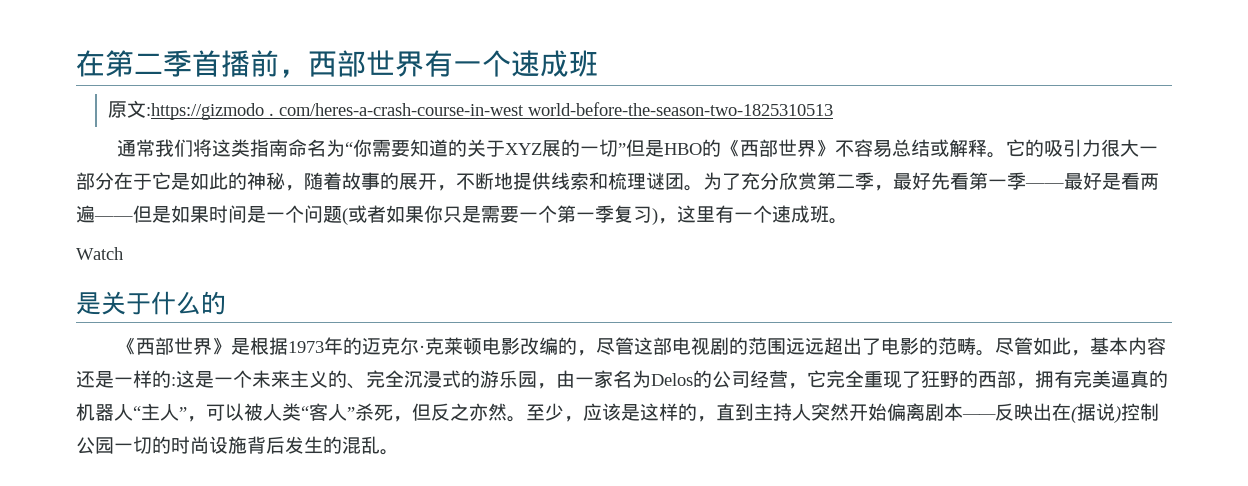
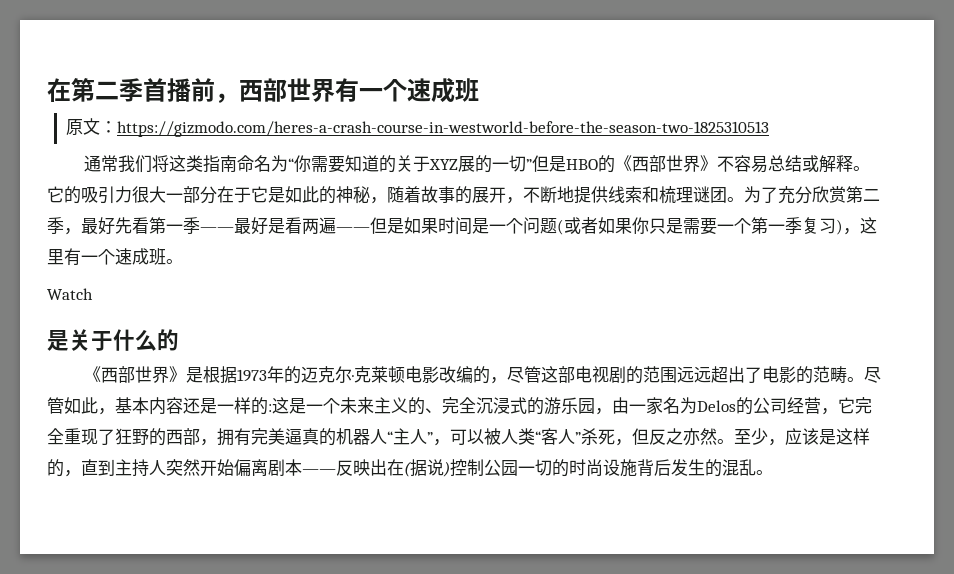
[145,102,833,120] :https://gizmodo . com/heres-a-crash-course-in-west world-before-the-season-two-1825310513 -> [100,121,770,137] ：https://gizmodo.com/heres-a-crash-course-in-westworld-before-the-season-two-1825310513

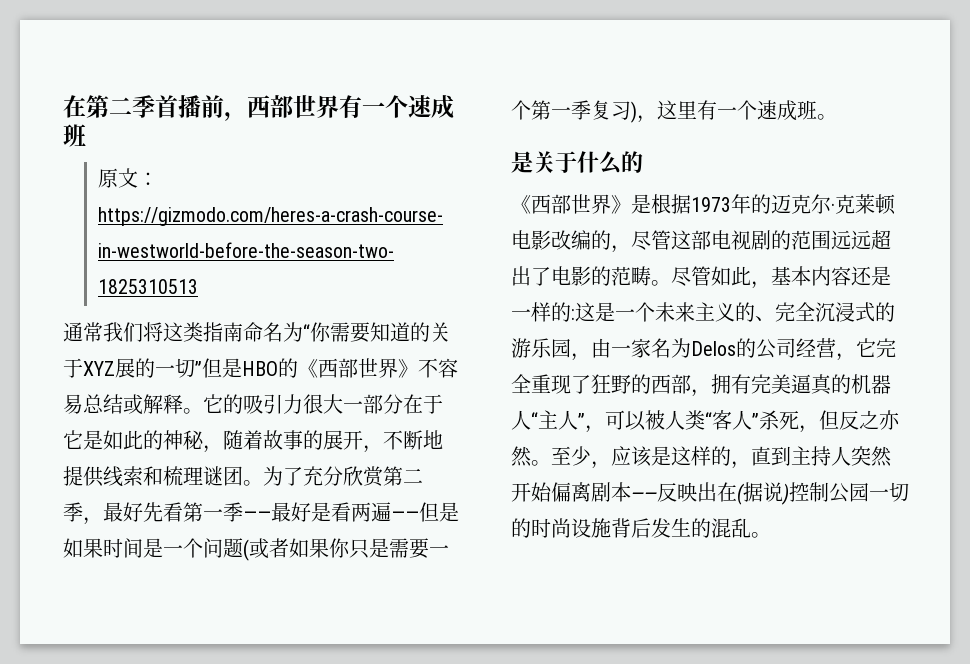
[47,288,93,300] // Watch -> (837, 117) none

